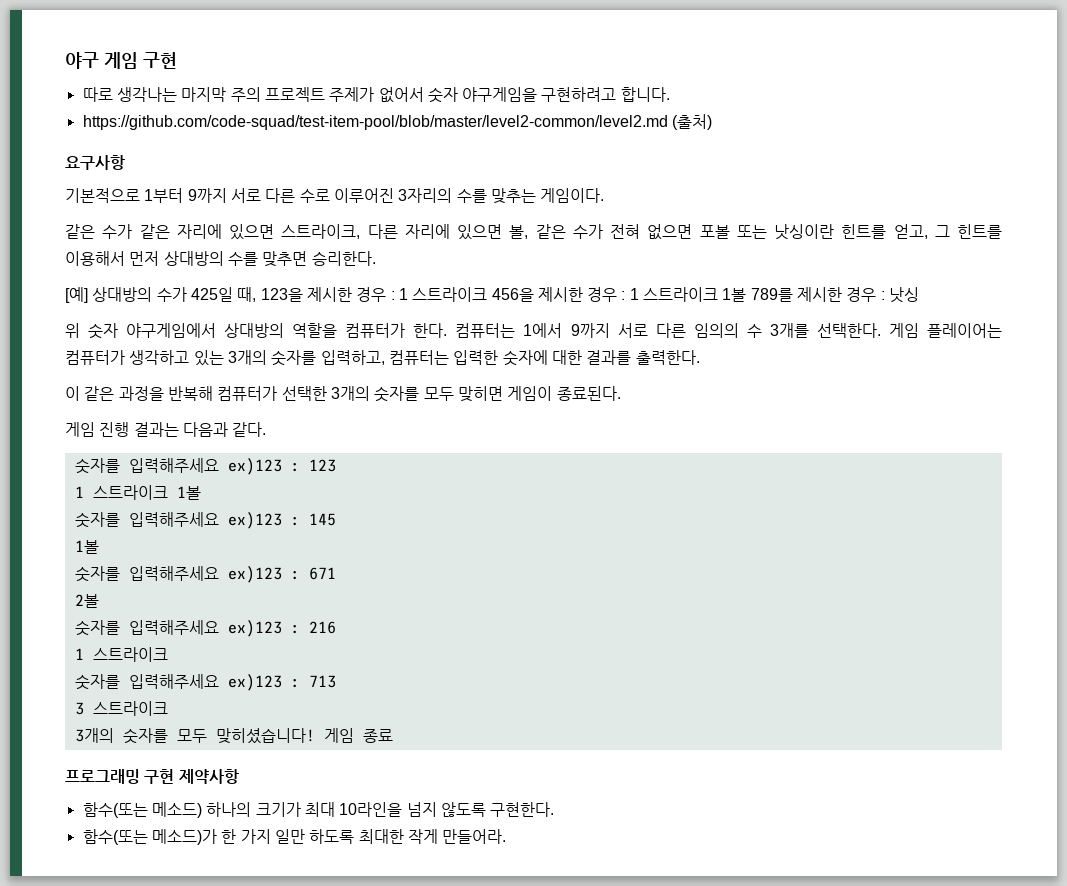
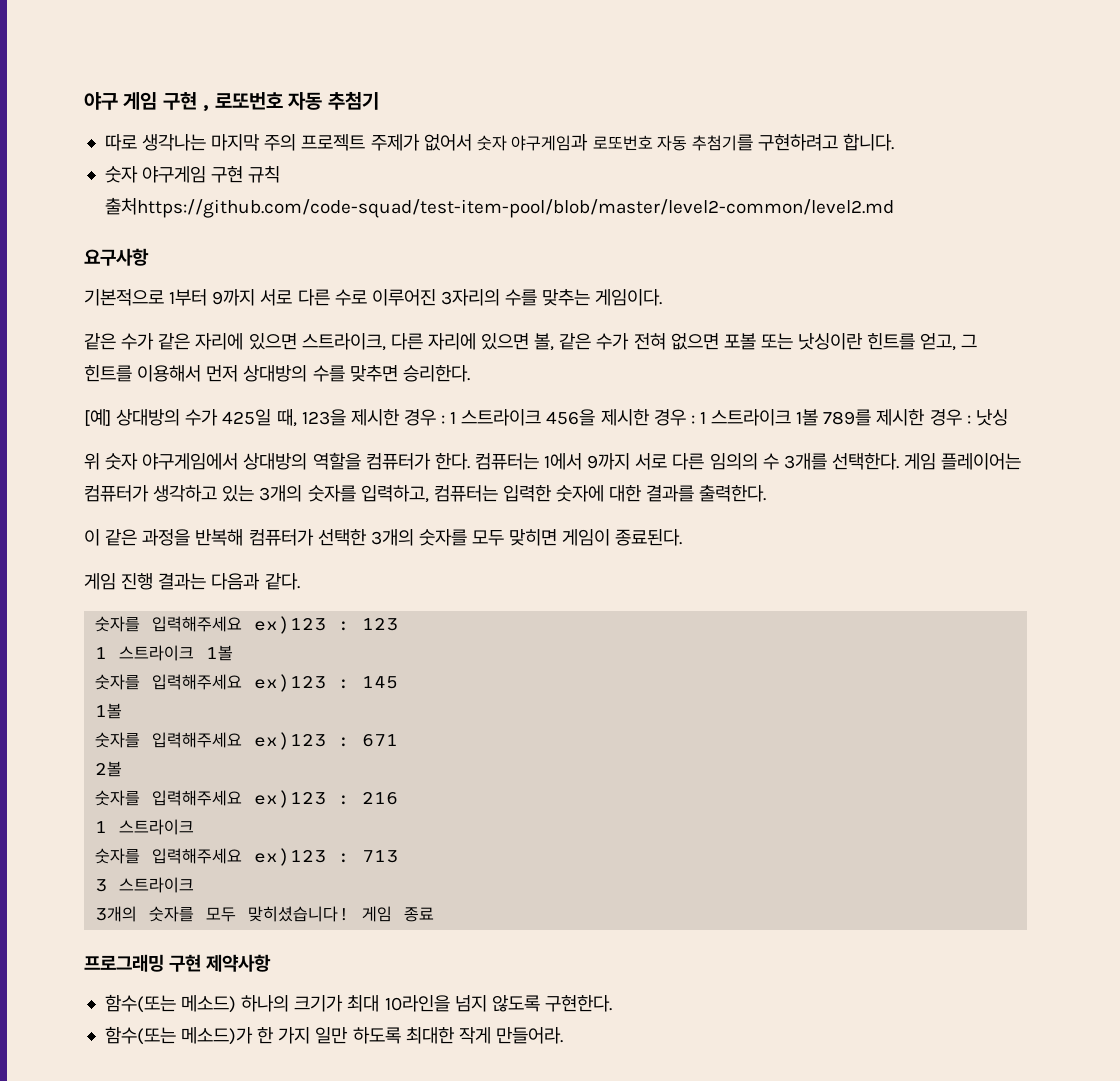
(177, 60) none -> [202,91,379,111] , 로또번호 자동 추첨기
[462,87,670,102] [82,114,712,130] 야구게임을 구현하려고 합니다. // https://github.com/code-squad/test-item-pool/blob/master/level2-common/level2.md (출처) -> [511,133,894,151] [104,165,281,183] [104,197,894,218] 야구게임과 로또번호 자동 추첨기를 구현하려고 합니다. // 숫자 야구게임 구현 규칙 출처https://github.com/code-squad/test-item-pool/blob/master/level2-common/level2.md

